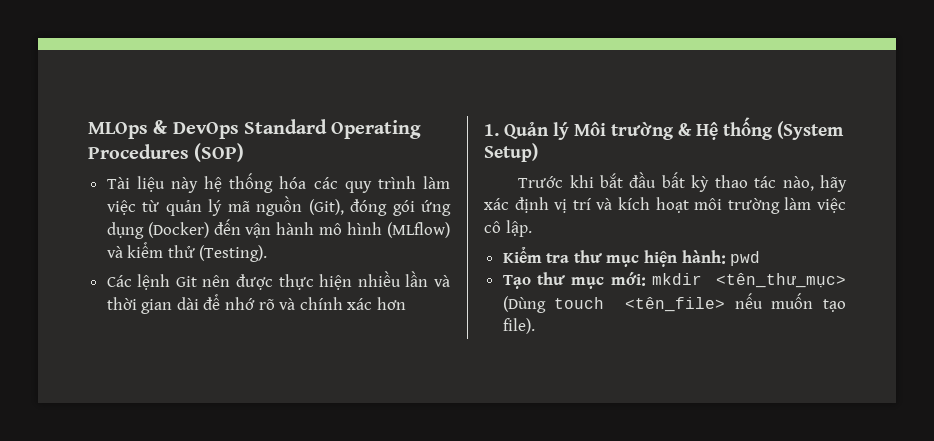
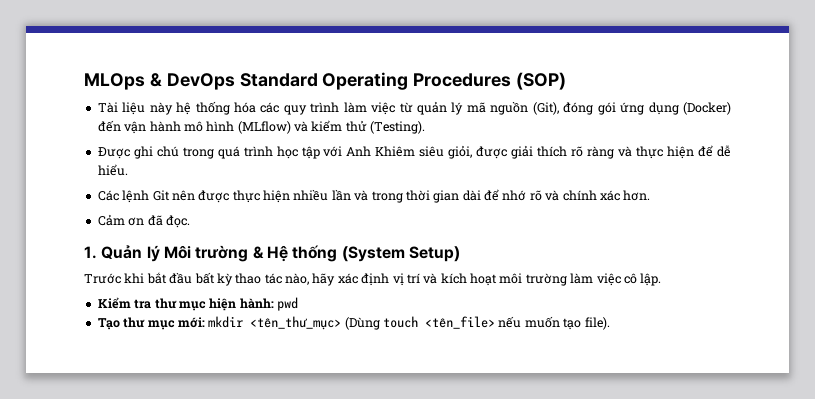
(268, 253) none -> [97,145,731,159] [97,164,128,176] // Được ghi chú trong quá trình học tập với Anh Khiêm siêu giỏi, được giải thích rõ ràng và thực hiện để dễ hiểu.
(451, 281) none -> [371,191,403,203] trong
[377,297,407,310] hơn -> [623,190,651,201] [97,214,190,228] hơn. // Cảm ơn đã đọc.

